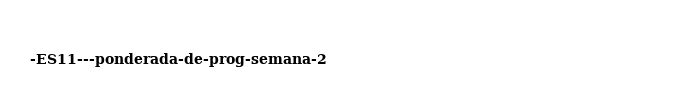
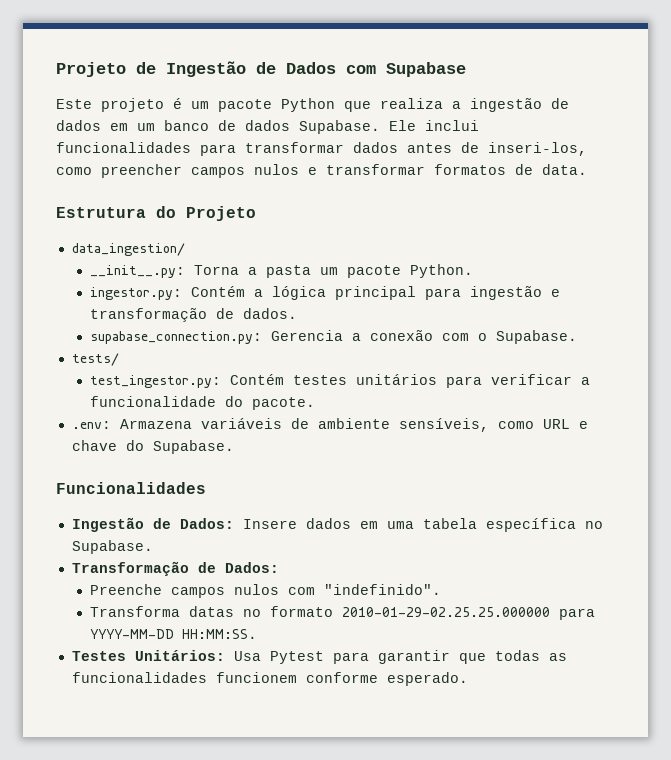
[30,53,327,67] -ES11---ponderada-de-prog-semana-2 -> [56,61,466,77] [56,98,569,112] [56,120,479,134] [56,142,587,156] [56,164,587,178] [56,206,256,221] [71,243,185,256] [89,264,473,278] [89,286,560,300] [89,308,297,322] [89,330,577,344] [71,353,119,366] [89,374,590,388] [89,396,315,410] [71,418,588,432] [71,440,234,454] [56,482,206,494] [71,517,603,532] [71,540,153,554] [71,561,279,576] [89,584,441,598] [89,606,595,620] [89,629,257,639] [71,650,567,664] [71,672,468,686] Projeto de Ingestão de Dados com Supabase // Este projeto é um pacote Python que realiza a ingestão de dados em um banco de dados Supabase. Ele inclui funcionalidades para transformar dados antes de inseri-los, como preencher campos nulos e transformar formatos de data. // Estrutura do Projeto // data_ingestion/ // __init__.py: Torna a pasta um pacote Python. // ingestor.py: Contém a lógica principal para ingestão e transformação de dados. // supabase_connection.py: Gerencia a conexão com o Supabase. // tests/ // test_ingestor.py: Contém testes unitários para verificar a funcionalidade do pacote. // .env: Armazena variáveis de ambiente sensíveis, como URL e chave do Supabase. // Funcionalidades // Ingestão de Dados: Insere dados em uma tabela específica no Supabase. // Transformação de Dados: // Preenche campos nulos com "indefinido". // Transforma datas no formato 2010-01-29-02.25.25.000000 para YYYY-MM-DD HH:MM:SS. // Testes Unitários: Usa Pytest para garantir que todas as funcionalidades funcionem conforme esperado.

